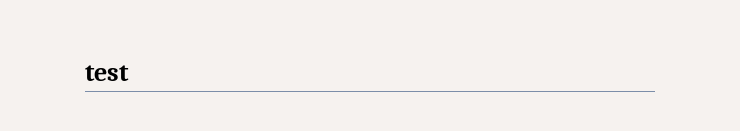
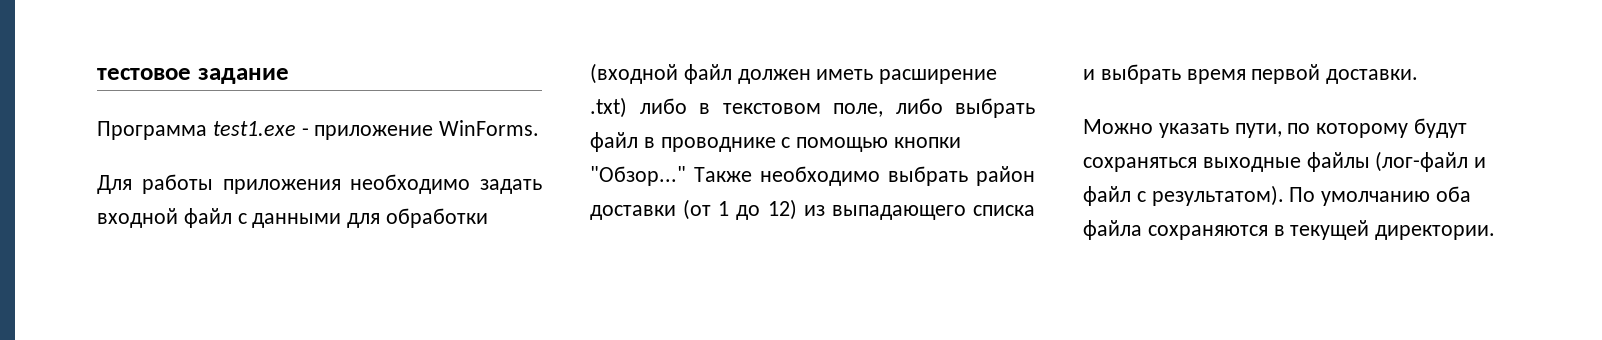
[85,65,129,81] test -> [97,68,289,84] [97,120,540,140] [97,174,542,194] [97,208,489,228] [590,63,998,84] [590,97,1035,118] [590,132,962,152] [590,166,1035,186] [590,199,1035,220] [1083,64,1419,84] [1083,118,1468,138] [1083,151,1487,172] [1083,185,1472,206] [1083,220,1496,240] тестовое задание // Программа test1.exe - приложение WinForms. // Для работы приложения необходимо задать входной файл с данными для обработки (входной файл должен иметь расширение .txt) либо в текстовом поле, либо выбрать файл в проводнике с помощью кнопки "Обзор..." Также необходимо выбрать район доставки (от 1 до 12) из выпадающего списка и выбрать время первой доставки. // Можно указать пути, по которому будут сохраняться выходные файлы (лог-файл и файл с результатом). По умолчанию оба файла сохраняются в текущей директории.

